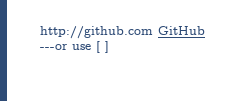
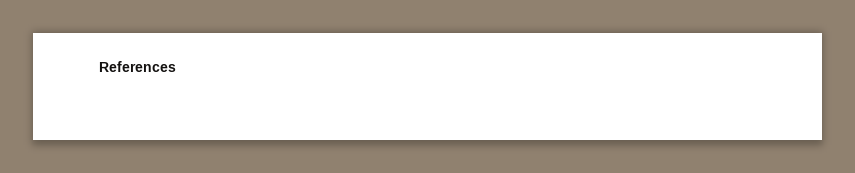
[40,26,205,39] [40,41,109,53] http://github.com GitHub ---or use [ ] -> [99,61,176,72] References

